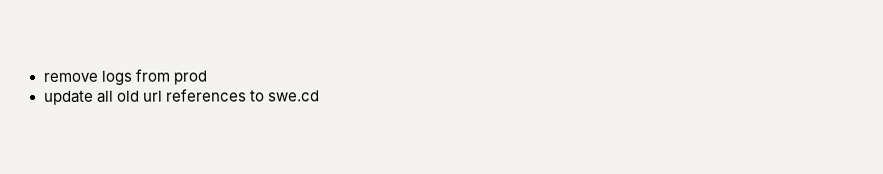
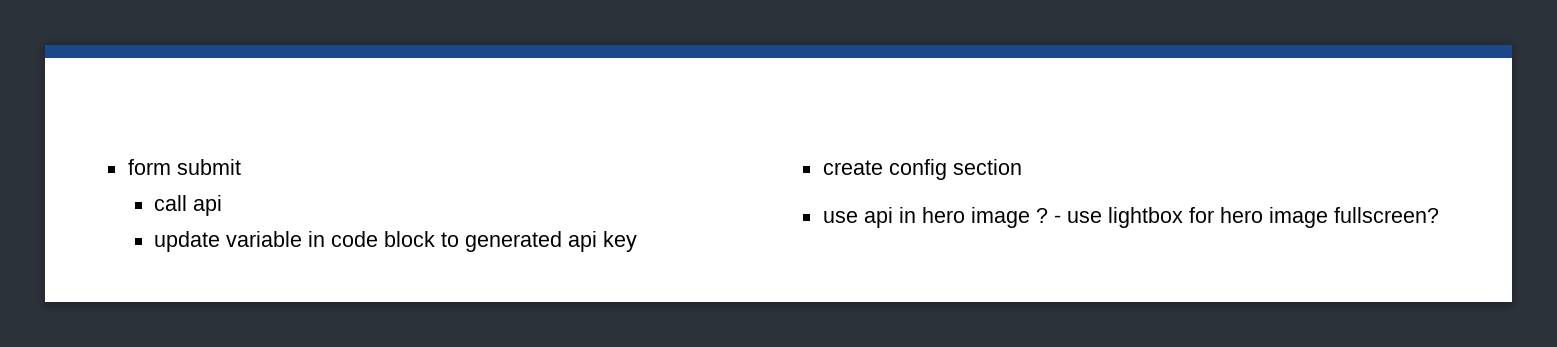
[42,68,207,86] [43,88,320,105] remove logs from prod // update all old url references to swe.cd -> [127,159,241,175] [153,195,222,216] [153,231,637,252] [822,159,1022,180] [822,207,1439,228] form submit // call api // update variable in code block to generated api key // create config section // use api in hero image ? - use lightbox for hero image fullscreen?

